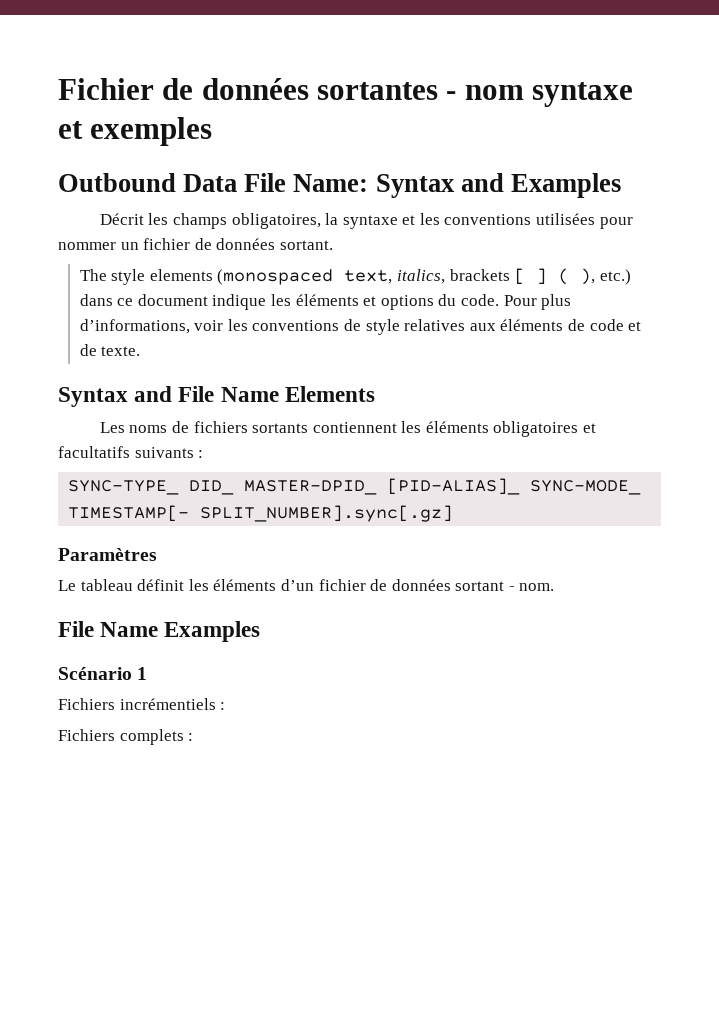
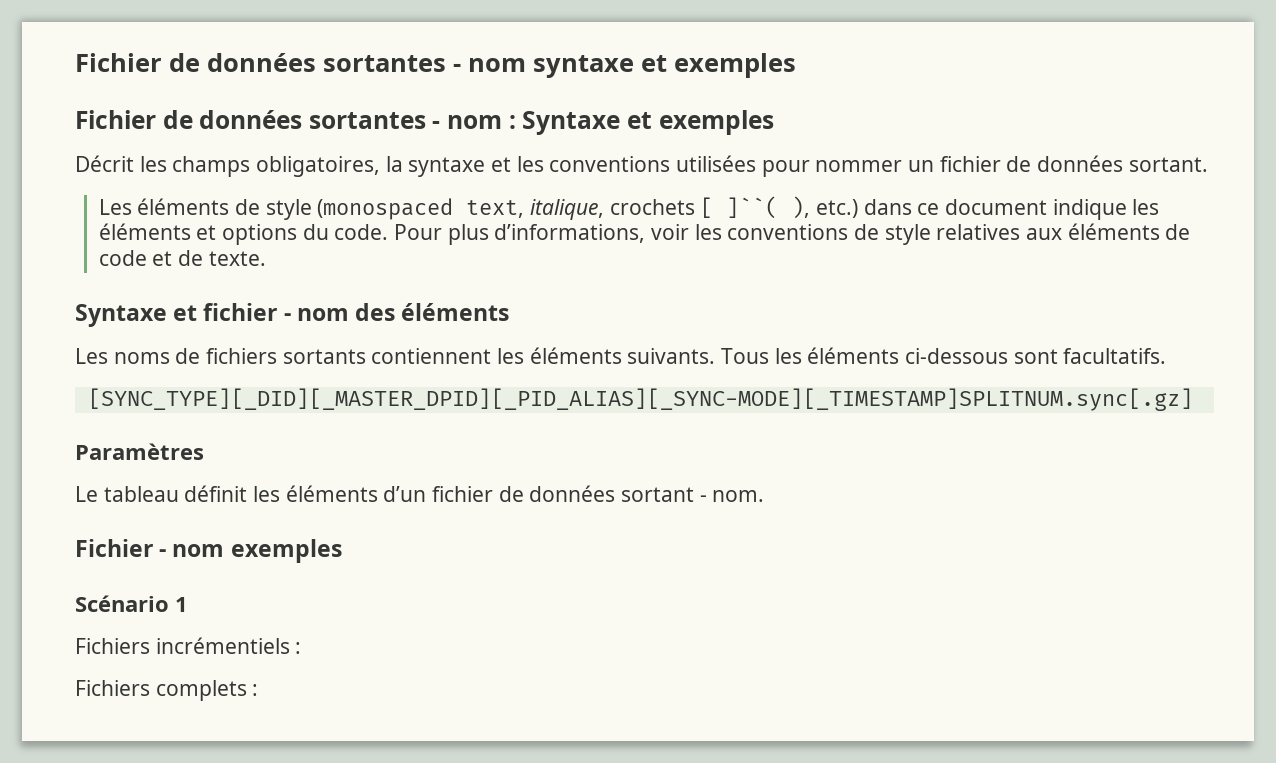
[58,173,621,198] Outbound Data File Name: Syntax and Examples -> [75,110,774,135] Fichier de données sortantes - nom : Syntaxe et exemples
[79,268,570,285] The style elements (monospaced text, italics, brackets [ ] ( -> [98,196,779,220] Les éléments de style (monospaced text, italique, crochets [ ]``(
[58,386,375,407] Syntax and File Name Elements -> [75,303,510,327] Syntaxe et fichier - nom des éléments
[493,421,597,437] [58,446,204,458] [68,478,642,495] [68,505,454,522] obligatoires et facultatifs suivants : // SYNC-TYPE_ DID_ MASTER-DPID_ [PID-ALIAS]_ SYNC-MODE_ TIMESTAMP[- SPLIT_NUMBER].sync[.gz] -> [627,347,1167,364] [87,388,1193,411] suivants. Tous les éléments ci-dessous sont facultatifs. // [SYNC_TYPE][_DID][_MASTER_DPID][_PID_ALIAS][_SYNC-MODE][_TIMESTAMP]SPLITNUM.sync[.gz]
[58,621,261,642] File Name Examples -> [75,539,342,563] Fichier - nom exemples

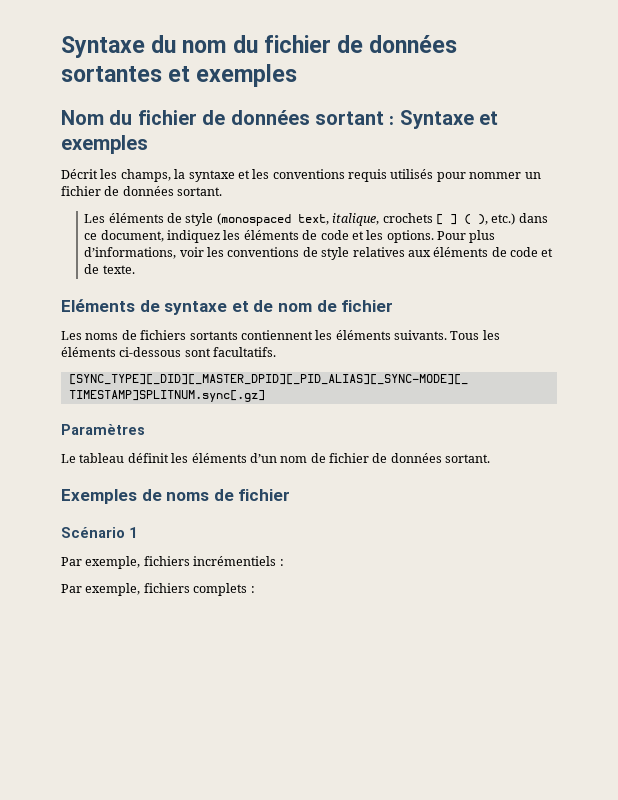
[75,53,796,78] [75,110,503,129] Fichier de données sortantes - nom syntaxe et exemples // Fichier de données sortantes - nom -> [61,35,458,58] [61,64,298,87] [61,110,384,125] Syntaxe du nom du fichier de données sortantes et exemples // Nom du fichier de données sortant
[172,156,381,177] champs obligatoires, -> [120,169,171,182] champs,
[676,155,757,172] utilisées -> [348,169,434,182] requis utilisés
[726,196,779,219] ]``( -> [449,214,471,225] ] (
[944,199,1160,220] [98,223,389,245] document indique les éléments et options du code. -> [100,230,434,243] document, indiquez les éléments de code et les options.
[75,303,510,327] Syntaxe et fichier - nom des éléments -> [61,299,394,315] Eléments de syntaxe et de nom de fichier
[432,485,765,502] [75,539,342,563] fichier de données sortant - nom. // Fichier - nom exemples -> [280,453,491,463] [61,489,291,504] nom de fichier de données sortant. // Exemples de noms de fichier
[75,638,150,654] Fichiers -> [61,556,190,569] Par exemple, fichiers
[75,680,150,696] Fichiers -> [61,583,190,596] Par exemple, fichiers

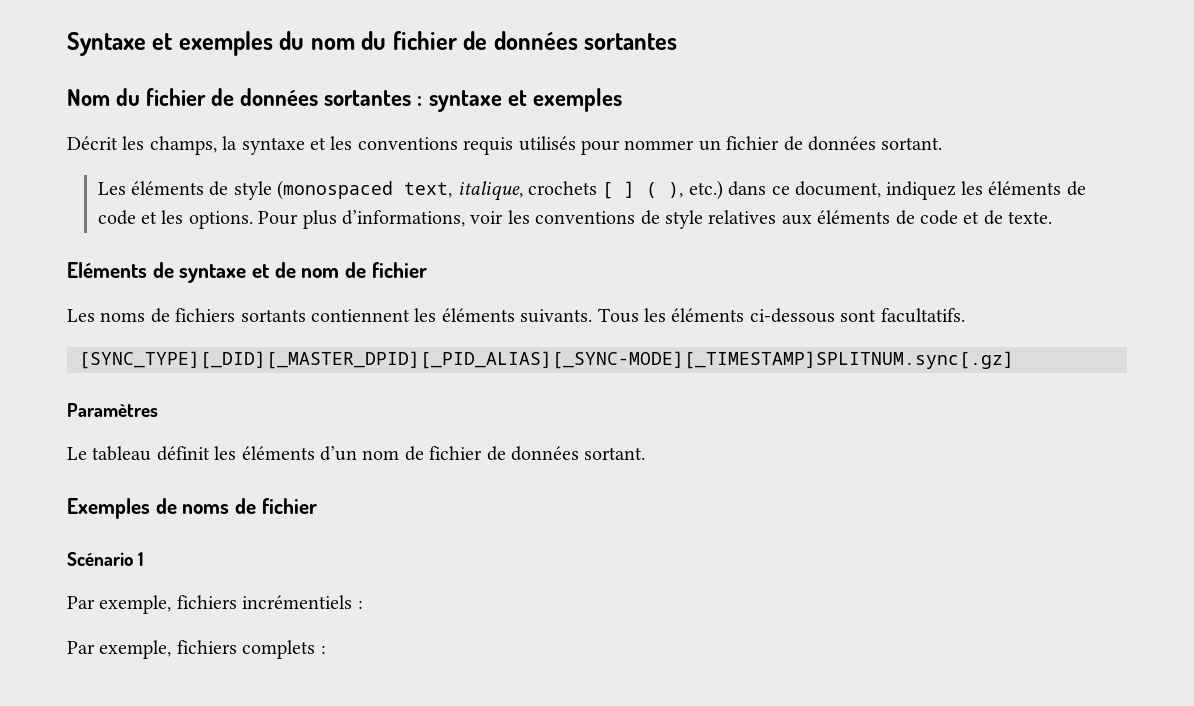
[61,36,145,58] Syntaxe -> [67,31,273,56] Syntaxe et exemples
[168,64,298,87] et exemples -> (678, 41) none
[315,110,474,129] sortant : Syntaxe -> [324,90,502,112] sortantes : syntaxe

